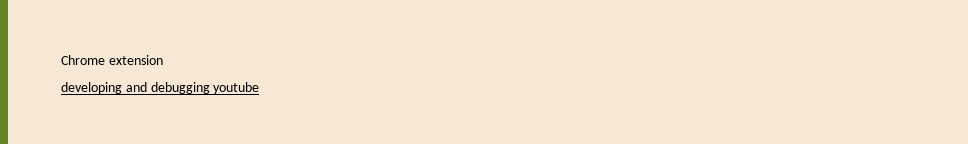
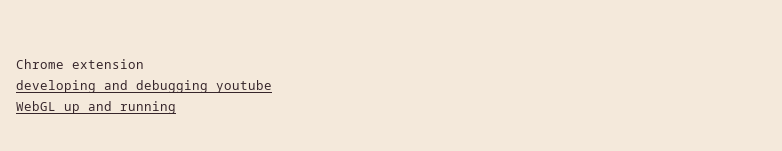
(260, 88) none -> [16,101,176,114] // WebGL up and running

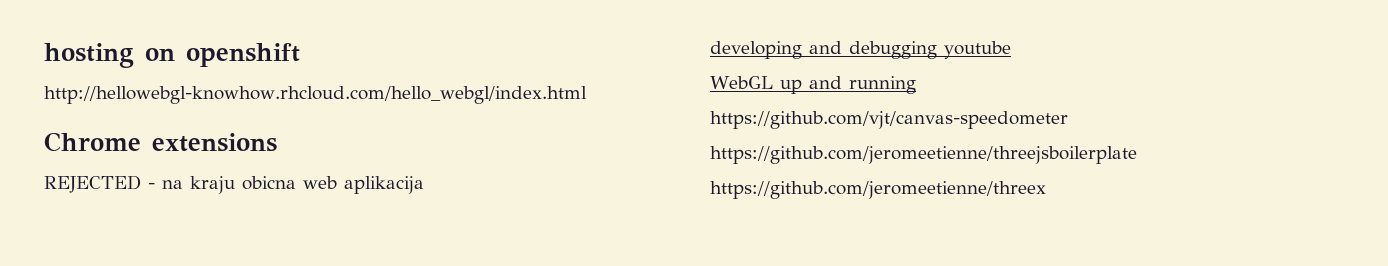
[16,59,144,69] Chrome extension -> [44,43,300,68] [44,86,587,104] [44,132,277,152] [44,175,424,194] hosting on openshift // http://hellowebgl-knowhow.rhcloud.com/hello_webgl/index.html // Chrome extensions // REJECTED - na kraju obicna web aplikacija
(176, 107) none -> [710,111,1068,129] [710,146,1137,164] [710,181,1046,199] // https://github.com/vjt/canvas-speedometer // https://github.com/jeromeetienne/threejsboilerplate // https://github.com/jeromeetienne/threex

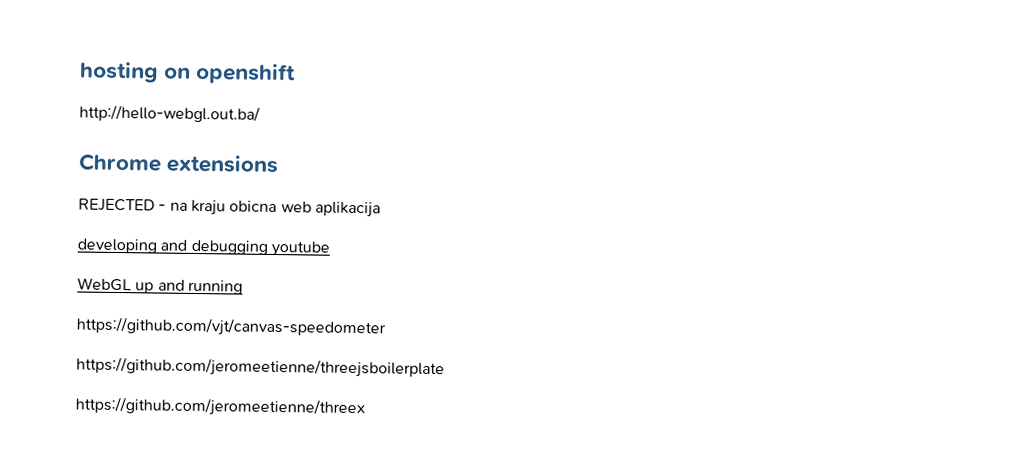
[44,86,587,104] http://hellowebgl-knowhow.rhcloud.com/hello_webgl/index.html -> [79,104,260,123] http://hello-webgl.out.ba/

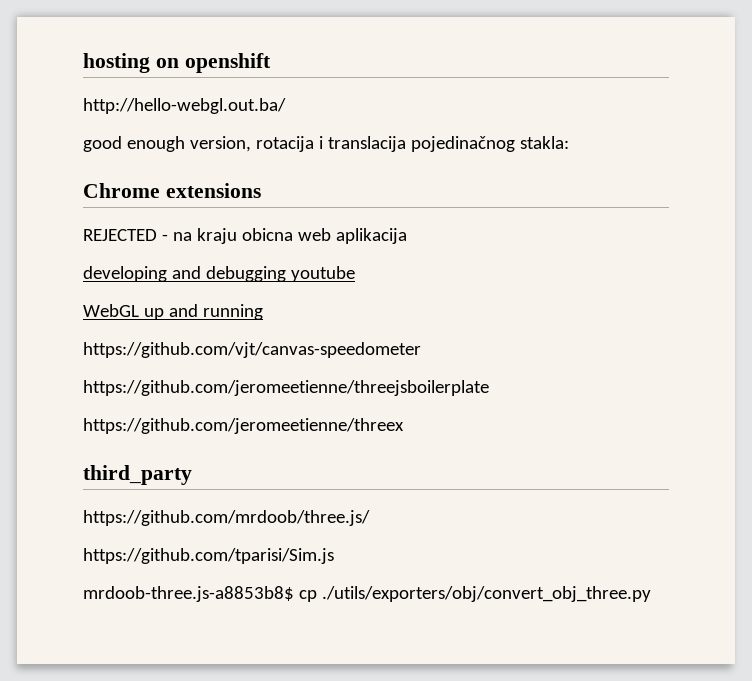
(260, 113) none -> [83,136,569,152] // good enough version, rotacija i translacija pojedinačnog stakla:
(365, 407) none -> [83,465,192,485] [83,510,370,526] [83,548,334,564] [83,586,651,602] // third_party // https://github.com/mrdoob/three.js/ // https://github.com/tparisi/Sim.js // mrdoob-three.js-a8853b8$ cp ./utils/exporters/obj/convert_obj_three.py

